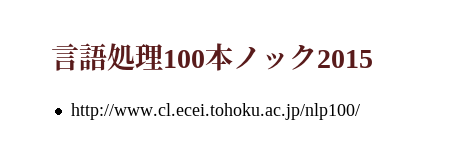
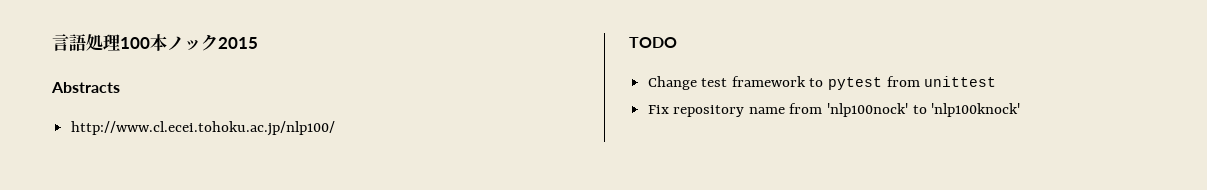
(373, 59) none -> [51,82,120,93] // Abstracts
(360, 111) none -> [629,37,677,48] [647,76,997,90] [647,103,1021,117] // TODO // Change test framework to pytest from unittest // Fix repository name from 'nlp100nock' to 'nlp100knock'

